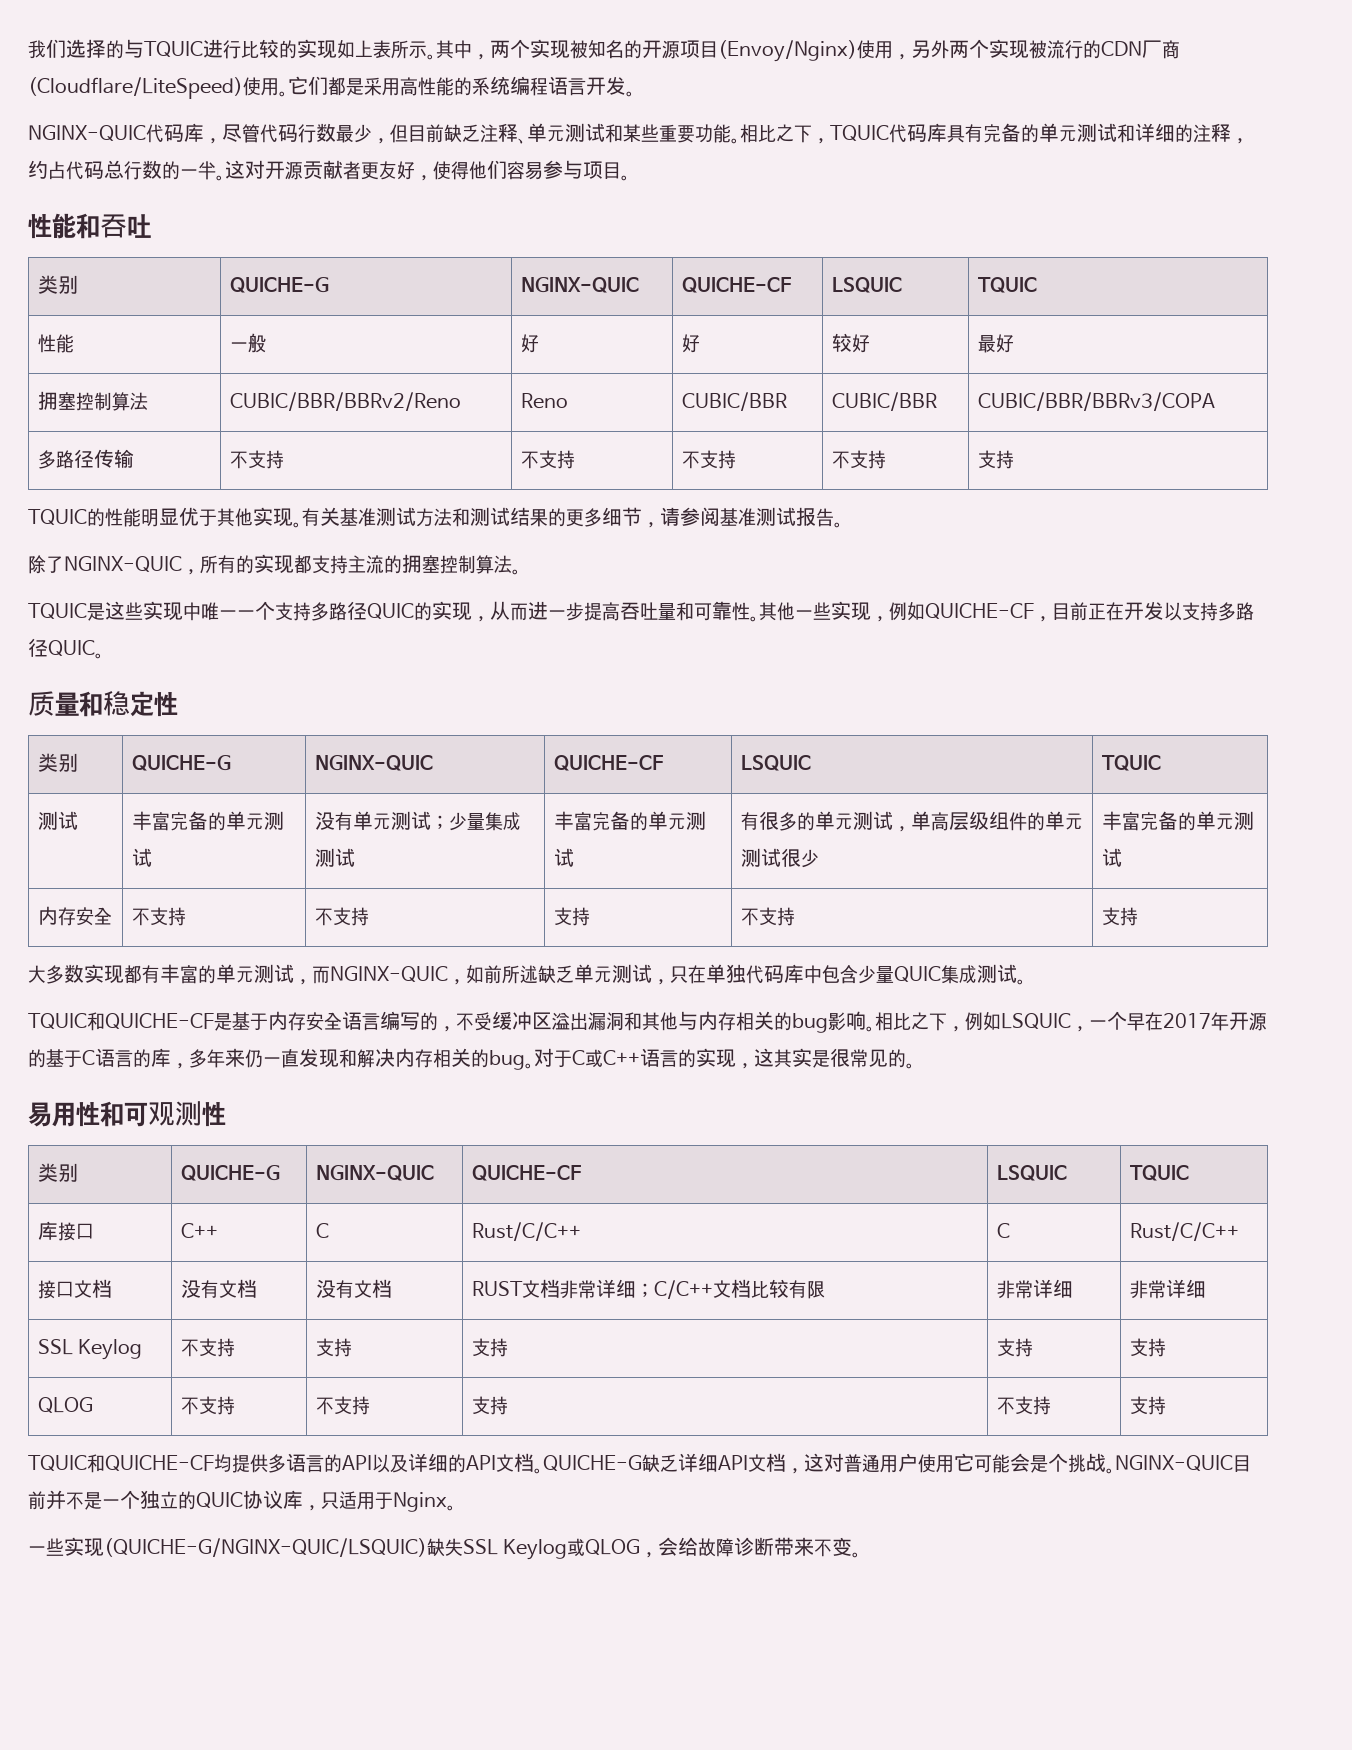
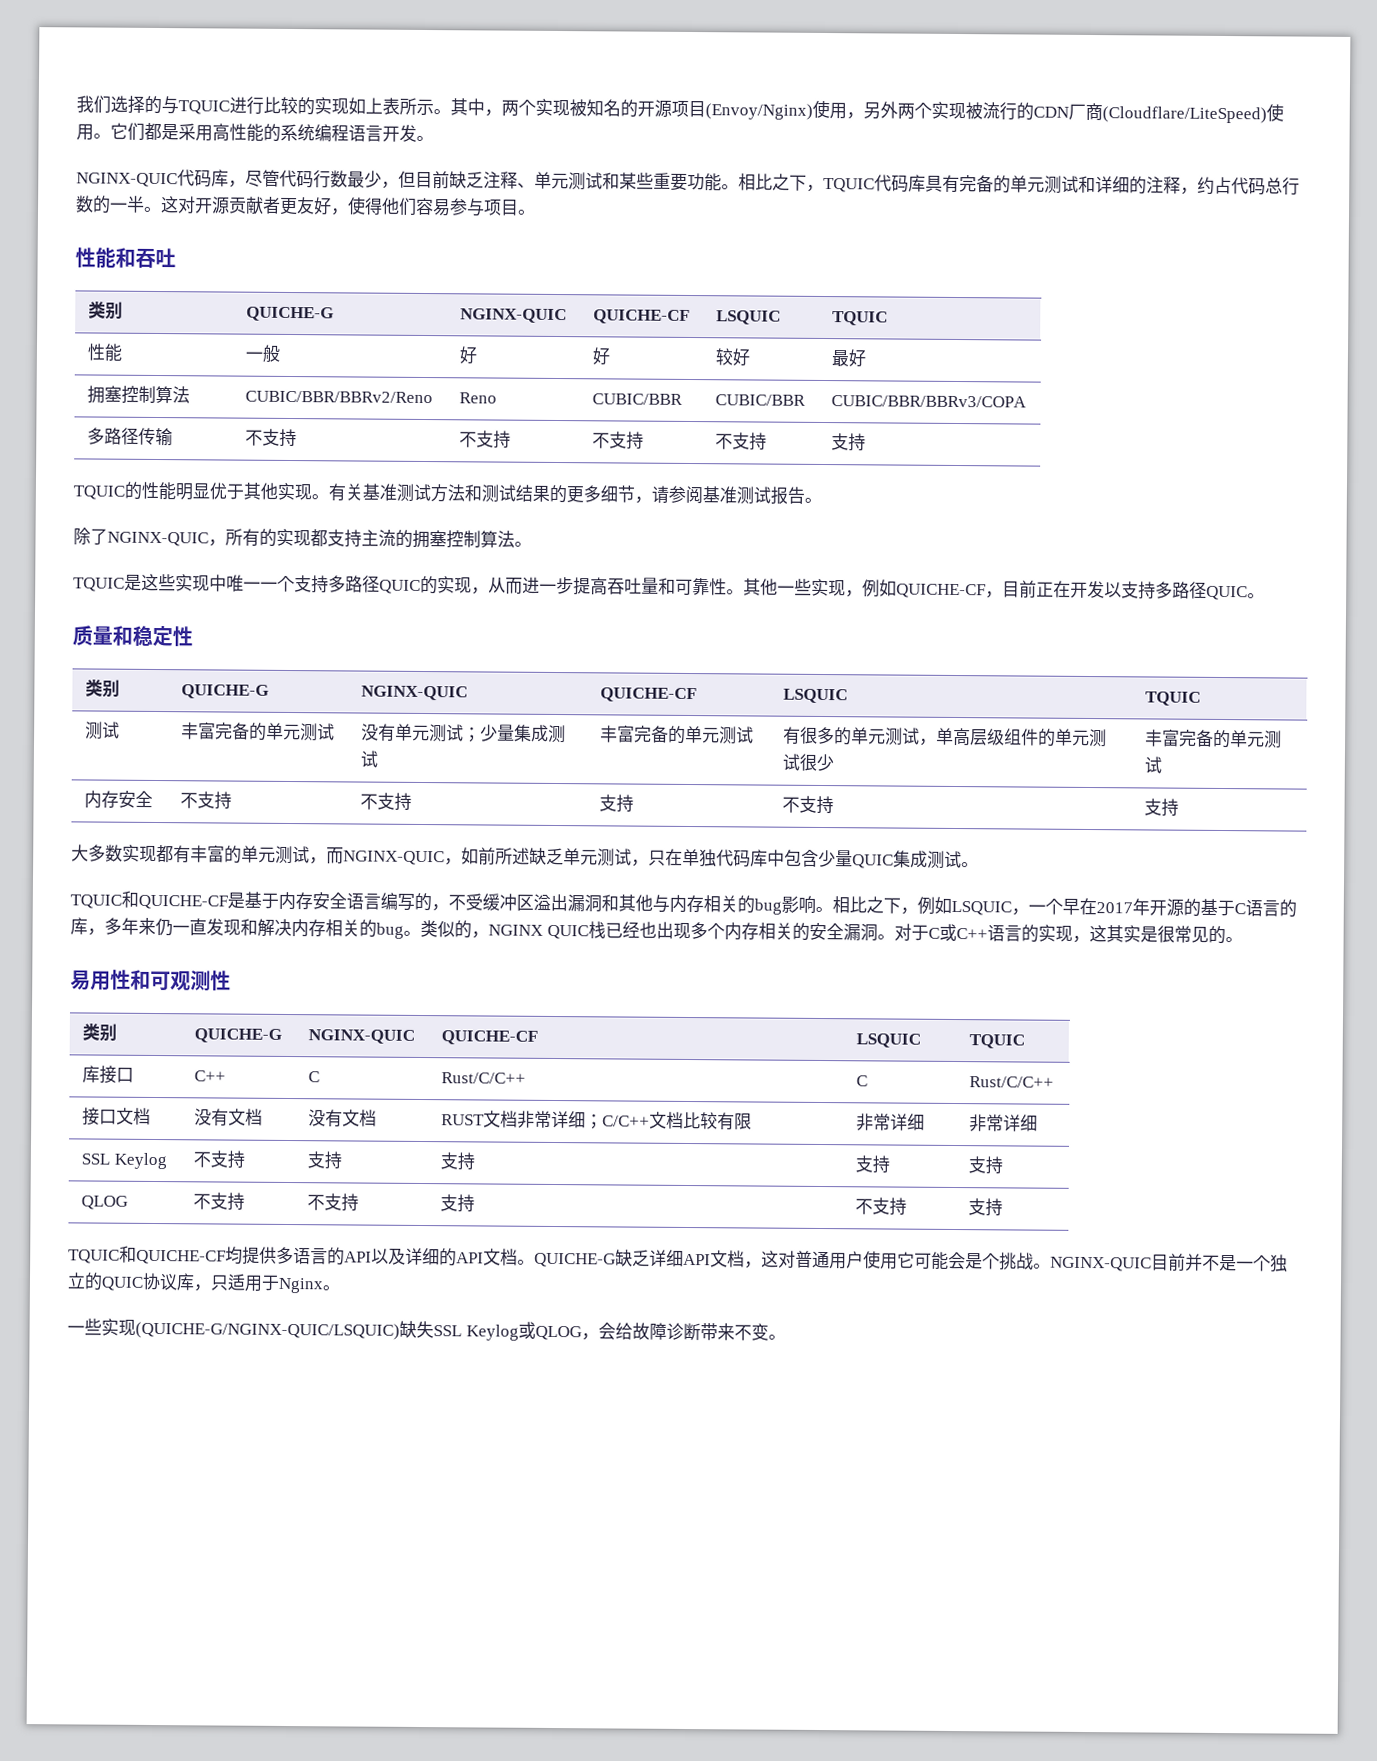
(534, 1066) none -> [420,919,895,941] 类似的，NGINX QUIC栈已经也出现多个内存相关的安全漏洞。

